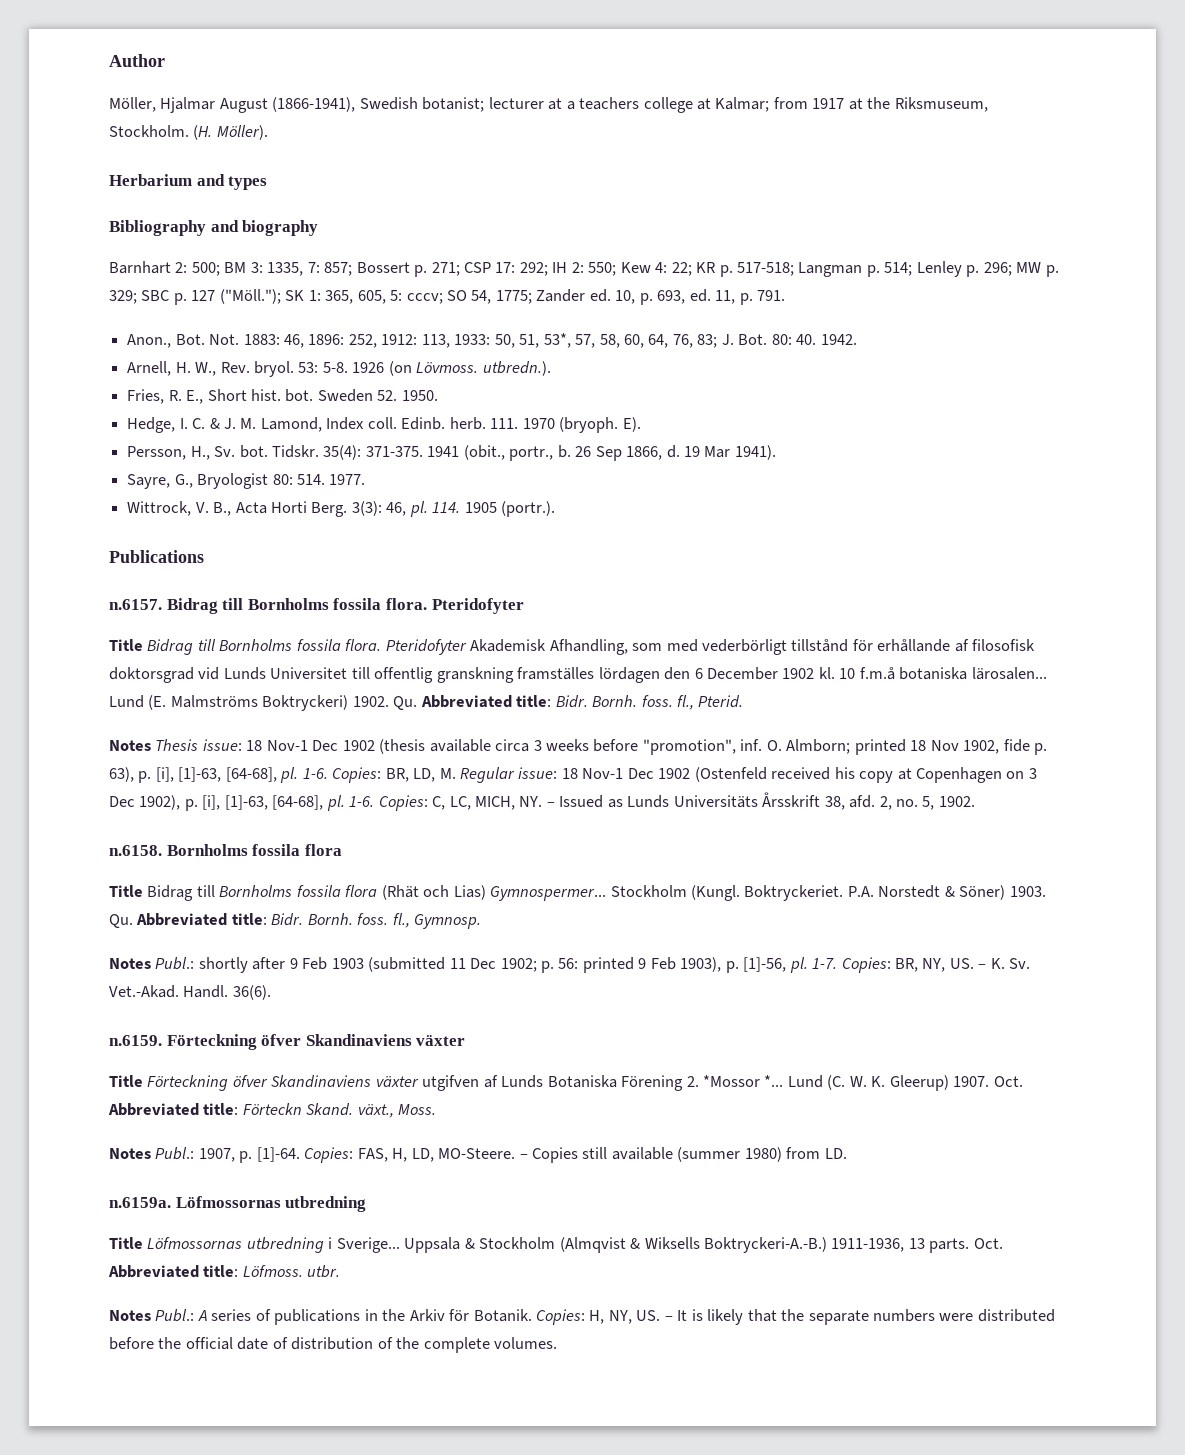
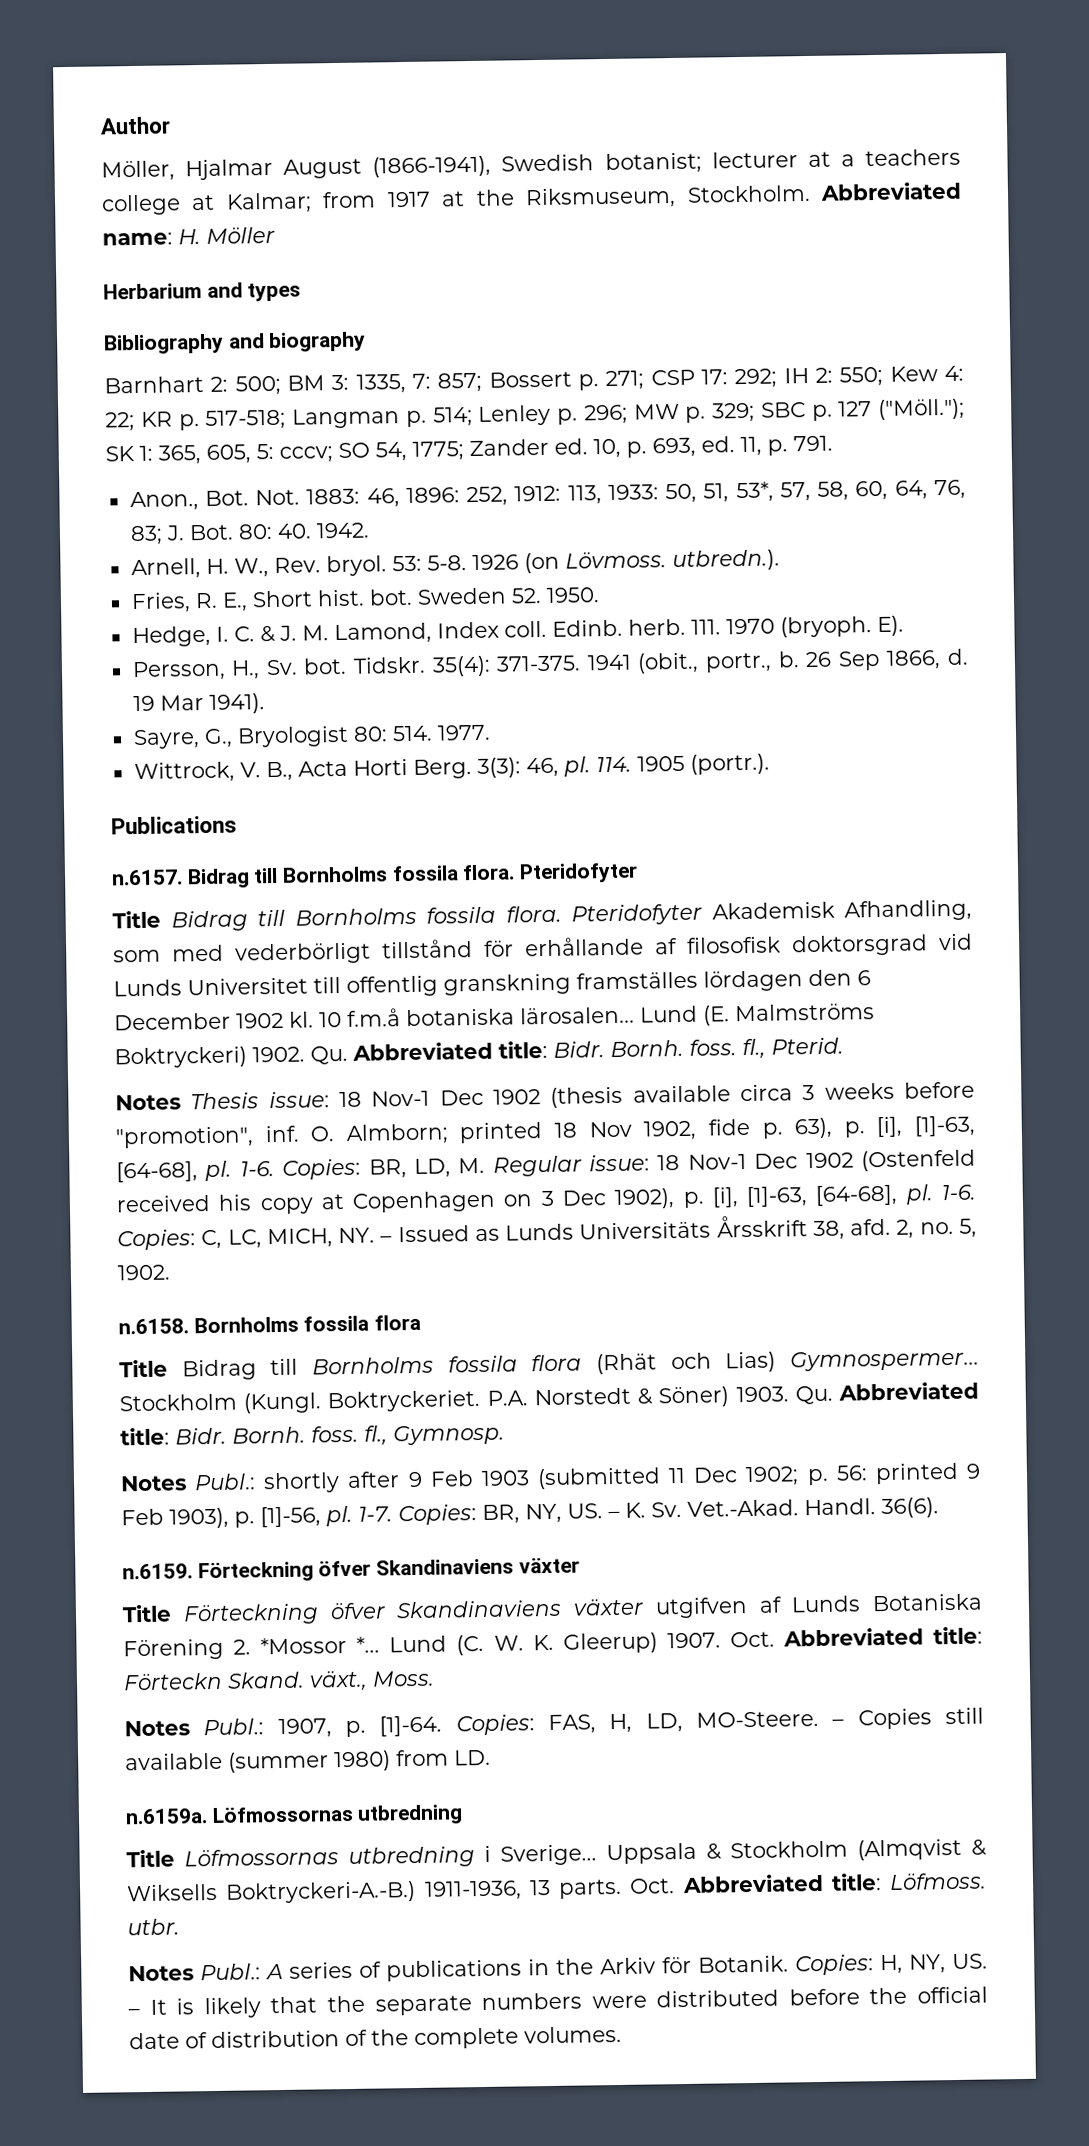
[193,125,268,140] (H. Möller). -> [820,181,963,201] [102,226,275,246] Abbreviated name: H. Möller

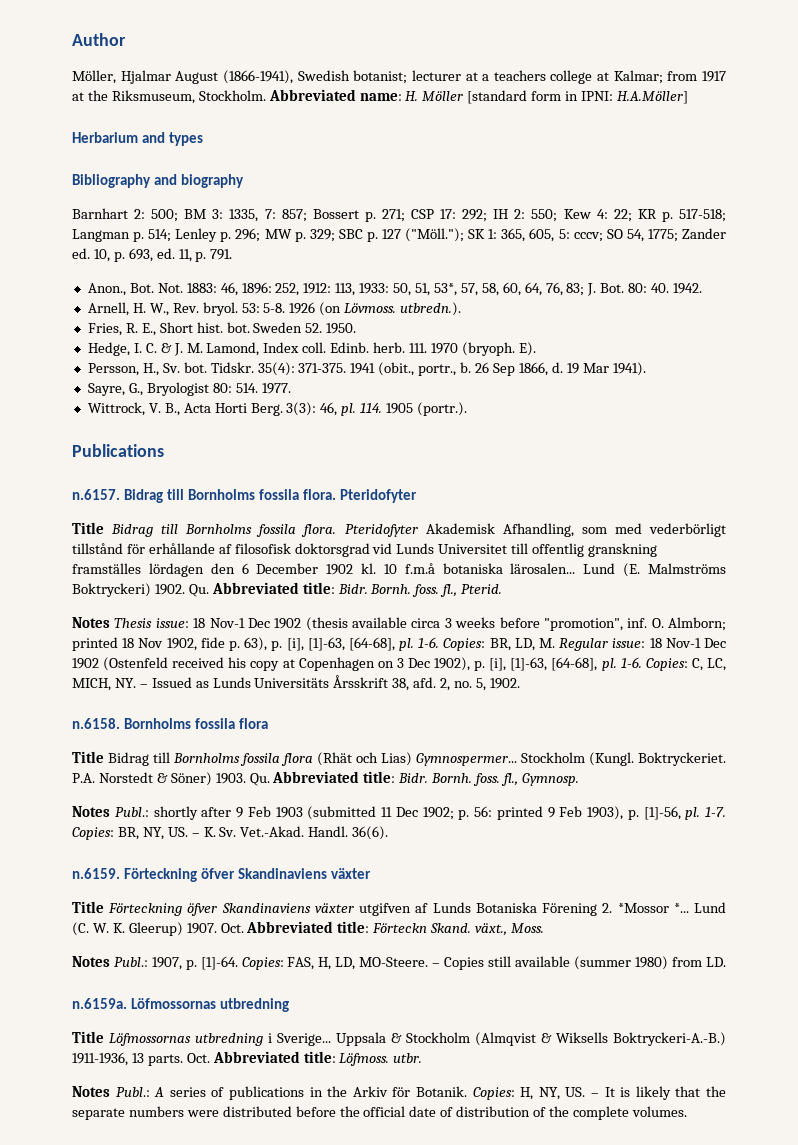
(275, 235) none -> [467,90,688,104] [standard form in IPNI: H.A.Möller]

